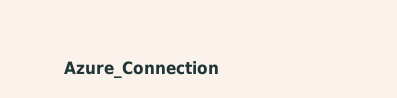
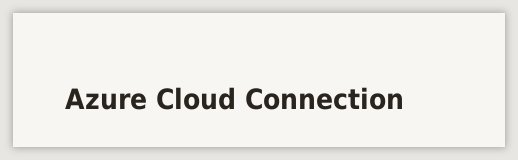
[64,61,219,79] Azure_Connection -> [65,87,404,110] Azure Cloud Connection

